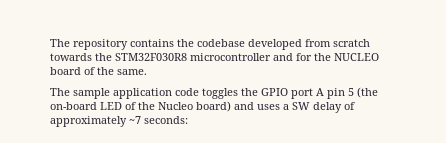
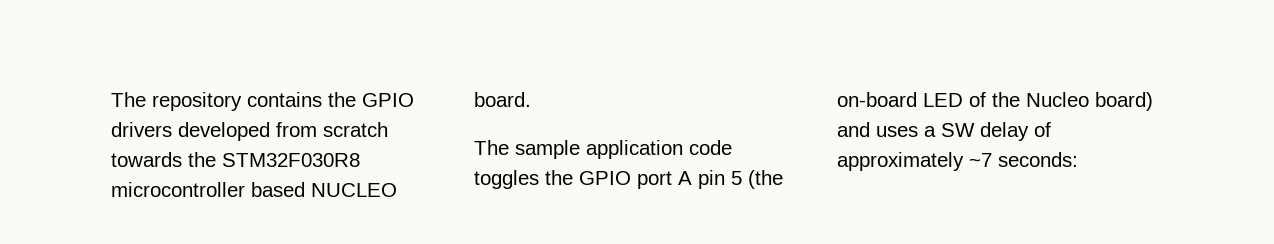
[197,39,245,47] codebase -> [362,93,414,107] [111,122,172,137] GPIO drivers
[273,53,379,61] [50,67,147,75] and for the NUCLEO board of the same. -> [251,182,397,197] [474,92,531,107] based NUCLEO board.

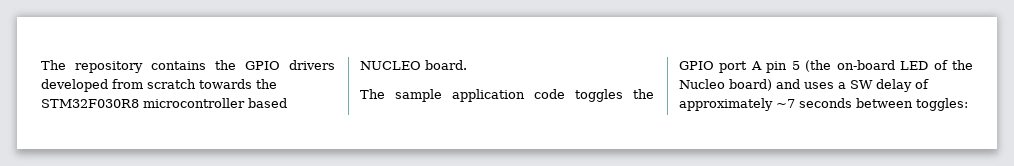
[998,152,1078,167] seconds: -> [799,98,968,111] seconds between toggles:

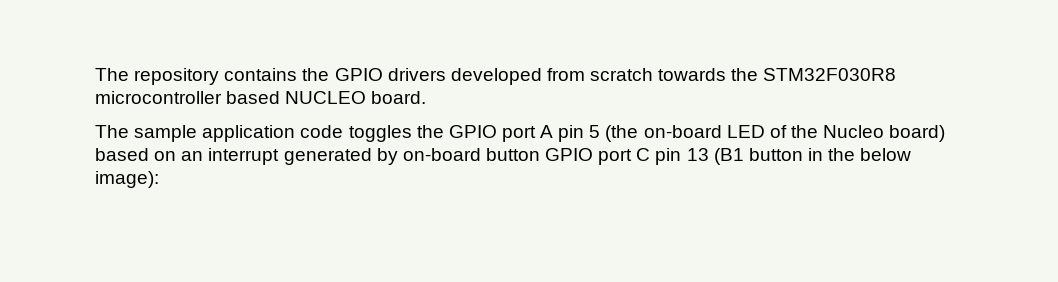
[776,79,929,92] [679,98,968,111] and uses a SW delay of approximately ~7 seconds between toggles: -> [95,148,912,165] [95,171,159,188] based on an interrupt generated by on-board button GPIO port C pin 13 (B1 button in the below image):

